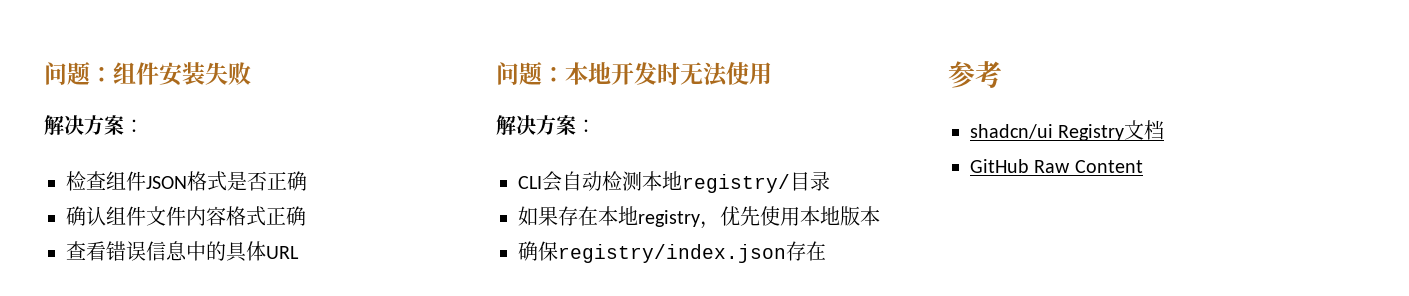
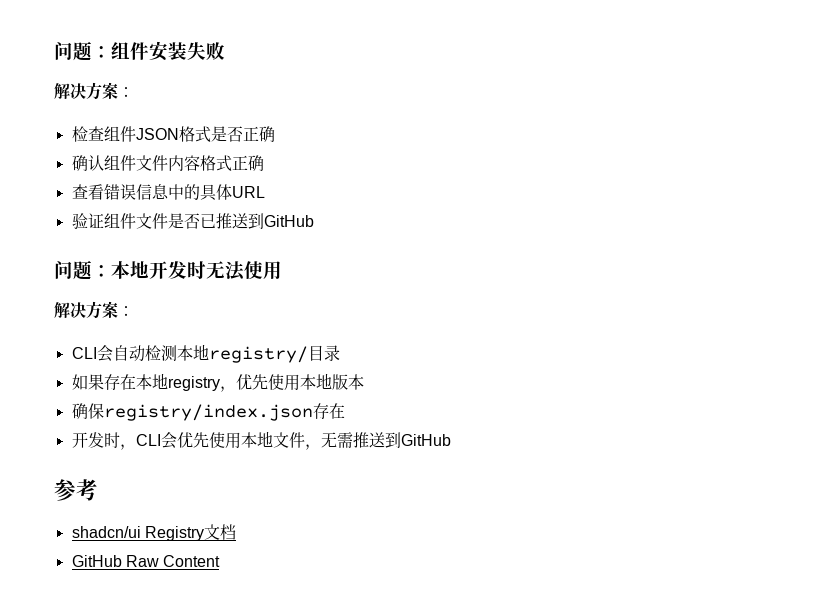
(299, 252) none -> [71,213,314,229] // 验证组件文件是否已推送到GitHub
(826, 251) none -> [71,431,451,450] // 开发时，CLI会优先使用本地文件，无需推送到GitHub

